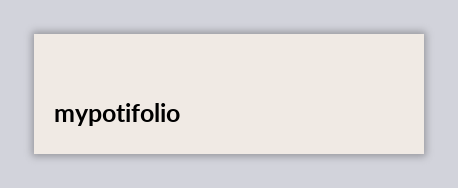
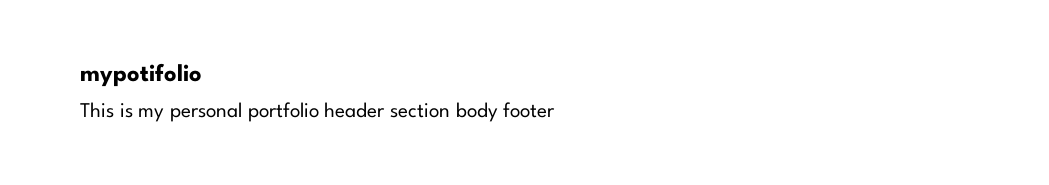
(180, 114) none -> [80,102,556,122] // This is my personal portfolio header section body footer

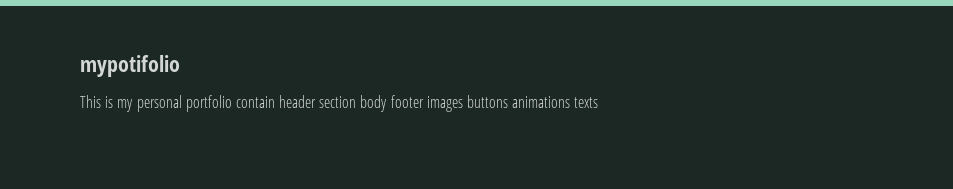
(319, 112) none -> [235,96,275,108] contain
(556, 110) none -> [426,95,599,112] images buttons animations texts

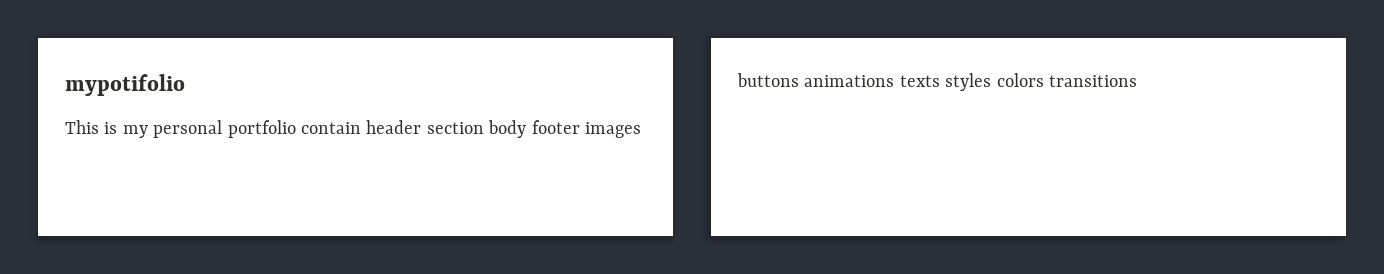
(599, 102) none -> [945,73,1137,91] styles colors transitions

